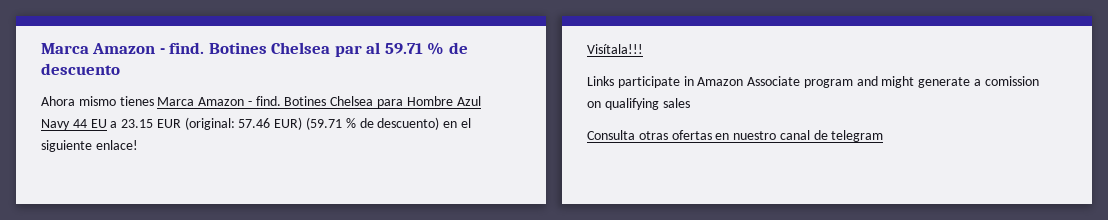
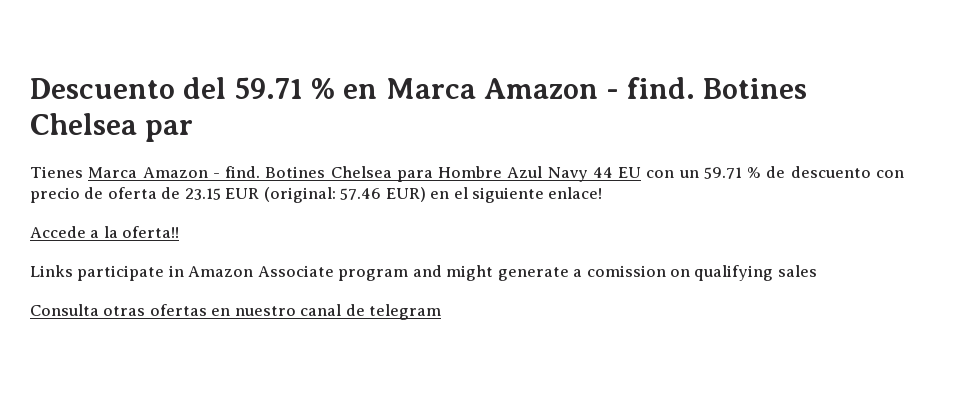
(41, 48) none -> [30,77,378,99] Descuento del 59.71 % en
[366,42,468,55] [41,63,120,75] [41,96,154,106] al 59.71 % de descuento // Ahora mismo tienes -> [30,166,83,178] // Tienes
[110,121,118,128] a -> [646,166,905,179] [30,187,181,203] con un 59.71 % de descuento con precio de oferta de
[306,117,440,130] (59.71 % de descuento) -> (426, 194) none
[587,44,643,54] Visítala!!! -> [30,226,180,238] Accede a la oferta!!

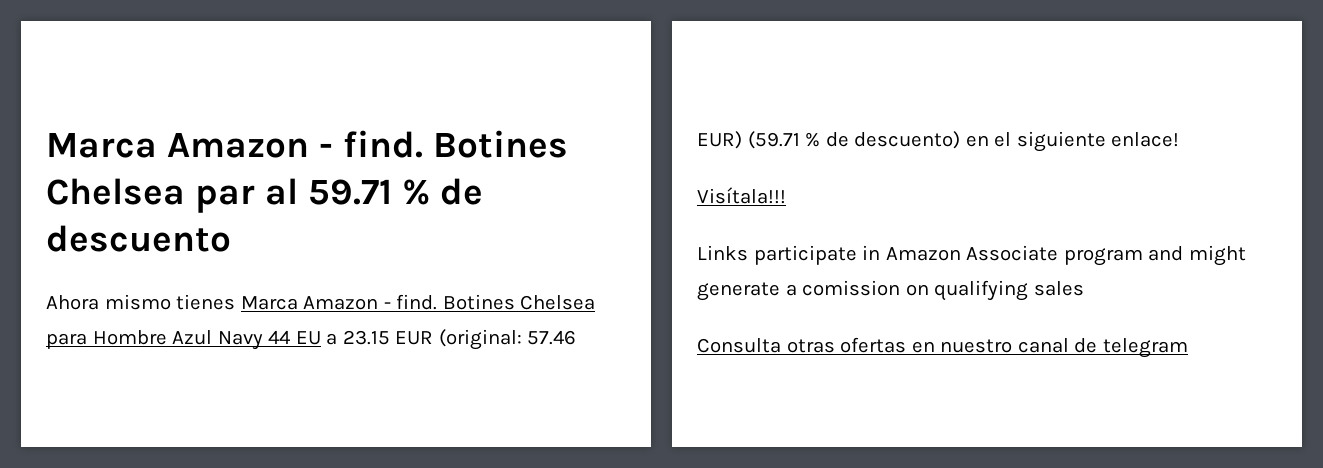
[30,77,378,99] Descuento del 59.71 % en -> (46, 145) none
[30,166,83,178] // Tienes -> [264,178,483,205] [46,225,231,252] [46,294,236,310] al 59.71 % de descuento // Ahora mismo tienes
[646,166,905,179] [30,187,181,203] con un 59.71 % de descuento con precio de oferta de -> [326,333,338,345] a
(426, 194) none -> [747,131,961,149] (59.71 % de descuento)
[30,226,180,238] Accede a la oferta!! -> [697,187,786,204] Visítala!!!

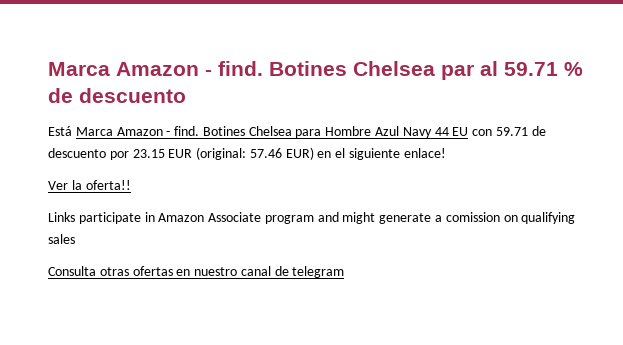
[46,294,236,310] Ahora mismo tienes -> [48,126,72,136] Está
[326,333,338,345] a -> [472,126,546,136] [48,148,129,160] con 59.71 de descuento por
[747,131,961,149] (59.71 % de descuento) -> (314, 153) none
[697,187,786,204] Visítala!!! -> [48,180,131,190] Ver la oferta!!

